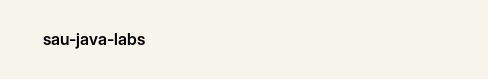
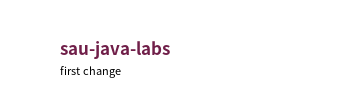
(145, 41) none -> [60,66,121,78] // first change

